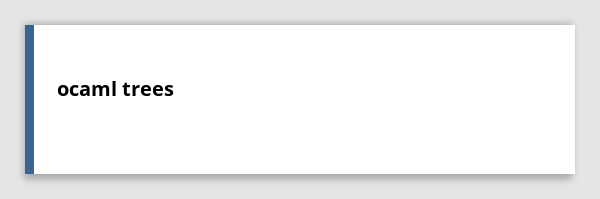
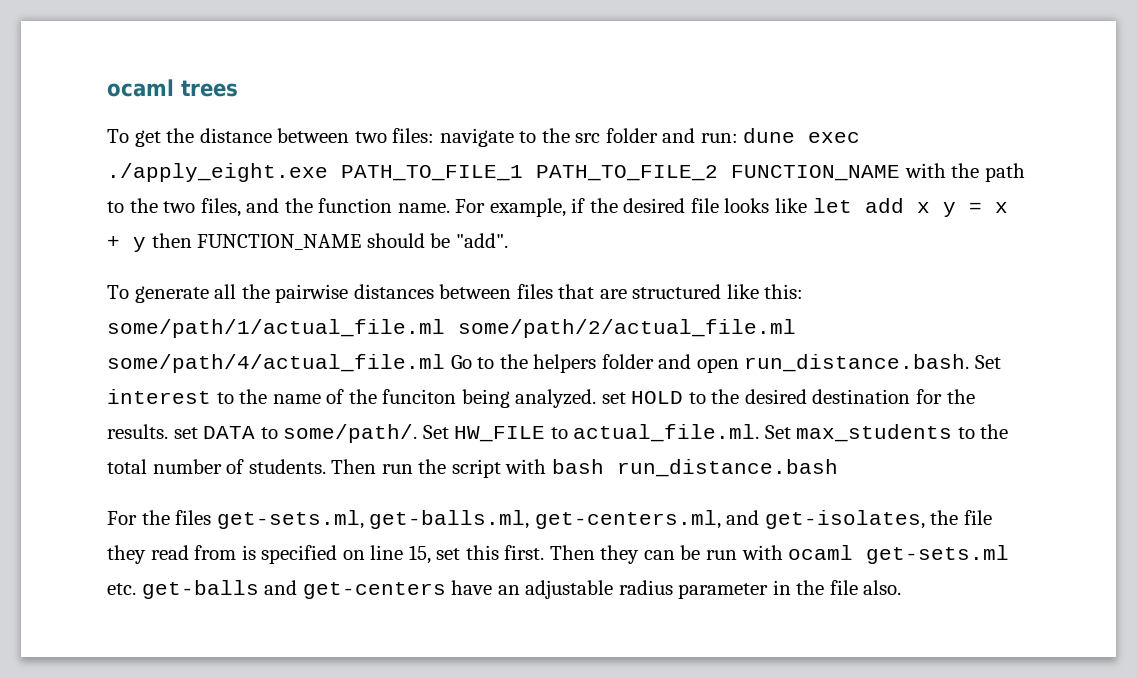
(175, 89) none -> [107,128,861,147] [107,163,1025,182] [107,198,1008,217] [107,233,508,252] [107,284,804,303] [107,319,796,338] [107,354,1001,373] [107,389,975,408] [107,424,1009,443] [107,459,838,478] [107,510,992,529] [107,545,1010,564] [107,580,902,599] // To get the distance between two files: navigate to the src folder and run: dune exec ./apply_eight.exe PATH_TO_FILE_1 PATH_TO_FILE_2 FUNCTION_NAME with the path to the two files, and the function name. For example, if the desired file looks like let add x y = x + y then FUNCTION_NAME should be "add". // To generate all the pairwise distances between files that are structured like this: some/path/1/actual_file.ml some/path/2/actual_file.ml some/path/4/actual_file.ml Go to the helpers folder and open run_distance.bash. Set interest to the name of the funciton being analyzed. set HOLD to the desired destination for the results. set DATA to some/path/. Set HW_FILE to actual_file.ml. Set max_students to the total number of students. Then run the script with bash run_distance.bash // For the files get-sets.ml, get-balls.ml, get-centers.ml, and get-isolates, the file they read from is specified on line 15, set this first. Then they can be run with ocaml get-sets.ml etc. get-balls and get-centers have an adjustable radius parameter in the file also.

